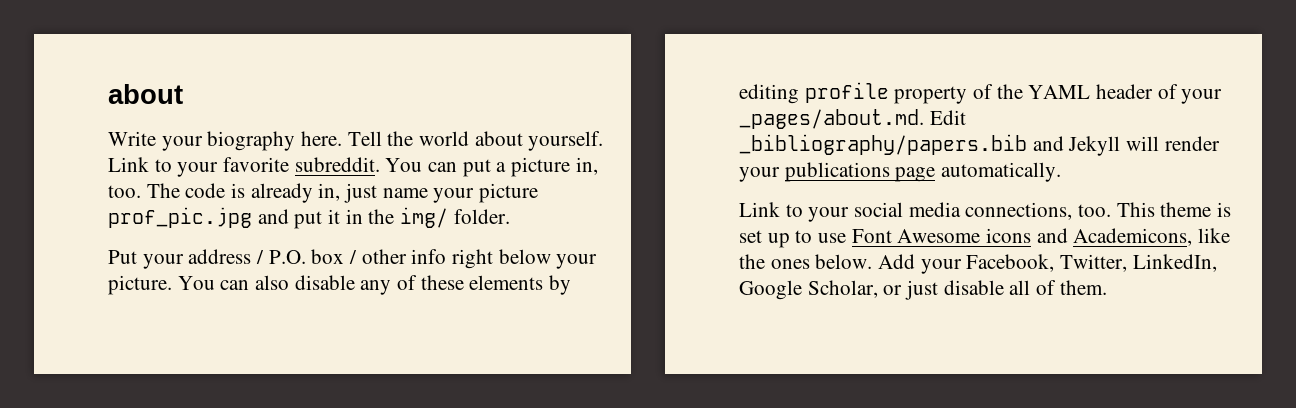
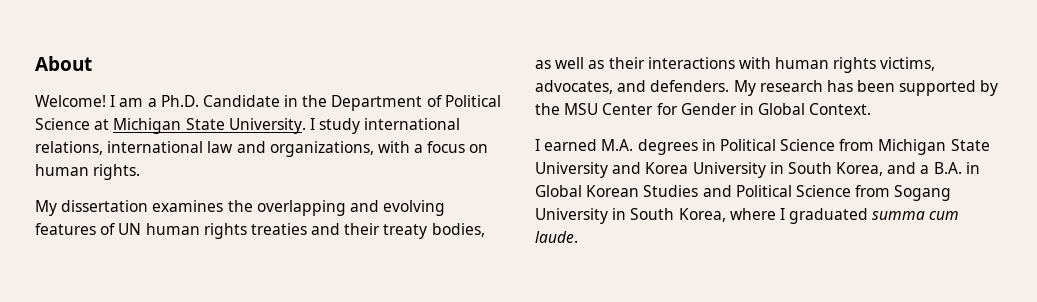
[108,84,183,104] [108,131,604,151] [108,157,598,177] [108,183,539,203] [108,207,510,229] [108,249,598,269] [108,275,572,295] [739,82,1223,104] [739,109,966,129] [739,134,1220,156] [739,162,1062,182] [739,202,1232,222] [739,228,1231,248] [739,254,1217,274] [739,280,1107,300] about // Write your biography here. Tell the world about yourself. Link to your favorite subreddit. You can put a picture in, too. The code is already in, just name your picture prof_pic.jpg and put it in the img/ folder. // Put your address / P.O. box / other info right below your picture. You can also disable any of these elements by editing profile property of the YAML header of your _pages/about.md. Edit _bibliography/papers.bib and Jekyll will render your publications page automatically. // Link to your social media connections, too. This theme is set up to use Font Awesome icons and Academicons, like the ones below. Add your Facebook, Twitter, LinkedIn, Google Scholar, or just disable all of them. -> [35,56,92,71] [35,95,501,111] [35,118,461,134] [35,141,489,157] [35,164,141,180] [35,200,446,216] [35,223,485,239] [535,57,936,73] [535,80,999,96] [535,103,872,115] [535,139,990,155] [535,162,980,178] [535,185,952,201] [535,208,960,224] [535,231,578,243] About // Welcome! I am a Ph.D. Candidate in the Department of Political Science at Michigan State University. I study international relations, international law and organizations, with a focus on human rights. // My dissertation examines the overlapping and evolving features of UN human rights treaties and their treaty bodies, as well as their interactions with human rights victims, advocates, and defenders. My research has been supported by the MSU Center for Gender in Global Context. // I earned M.A. degrees in Political Science from Michigan State University and Korea University in South Korea, and a B.A. in Global Korean Studies and Political Science from Sogang University in South Korea, where I graduated summa cum laude.

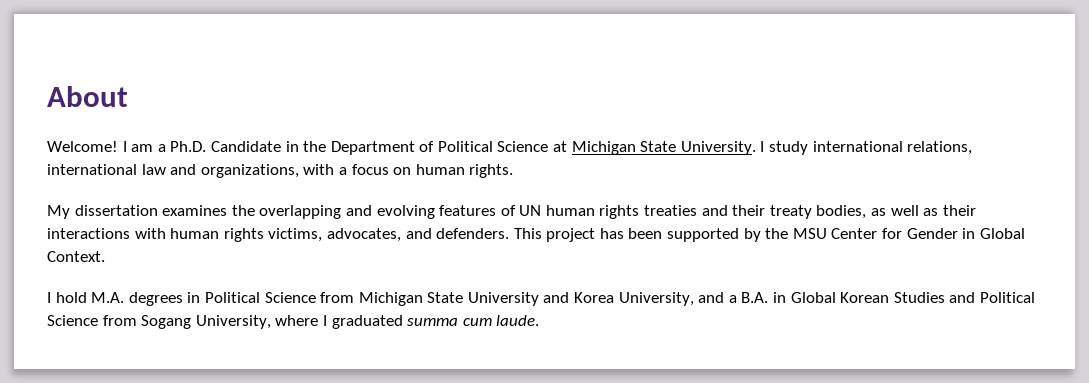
[733,80,823,96] My research -> [513,228,596,242] This project
[544,139,598,151] earned -> [55,292,87,303] hold
[692,162,884,178] University in South Korea, -> [618,292,694,306] University,
[535,208,726,224] University in South Korea, -> [195,315,271,329] University,

